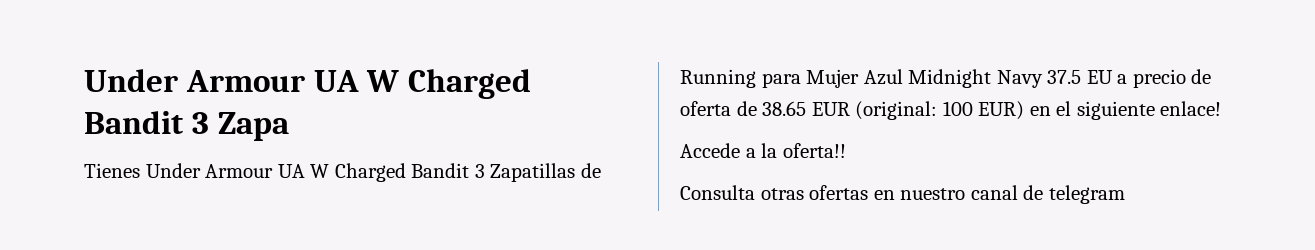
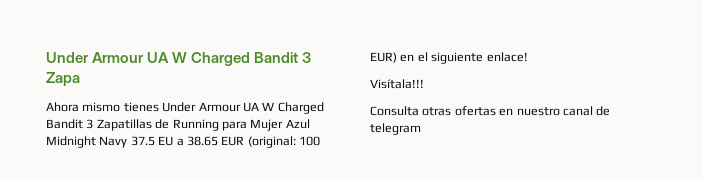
[84,163,140,178] Tienes -> [46,102,159,112] Ahora mismo tienes
[1132,69,1212,88] [680,101,757,116] precio de oferta de -> (184, 142) none
[680,143,846,158] Accede a la oferta!! -> [370,79,424,89] Visítala!!!

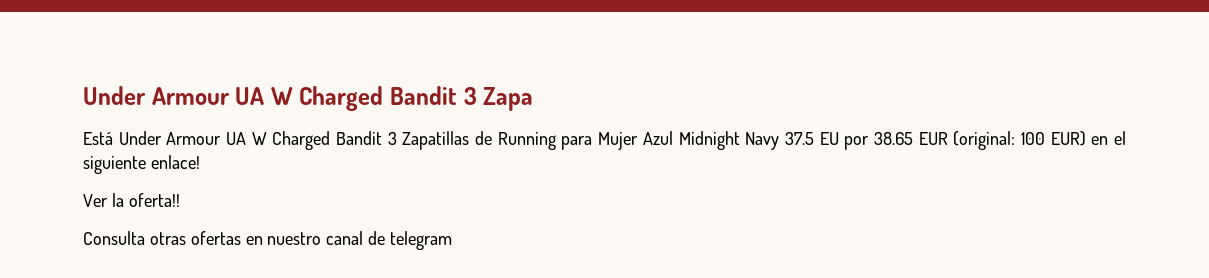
[46,102,159,112] Ahora mismo tienes -> [83,132,113,145] Está
[176,138,184,146] a -> [844,136,870,150] por
[370,79,424,89] Visítala!!! -> [83,193,180,207] Ver la oferta!!

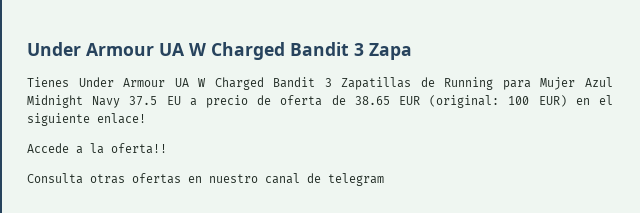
[83,132,113,145] Está -> [27,77,69,87] Tienes
[844,136,870,150] por -> [189,95,346,108] a precio de oferta de
[83,194,108,207] Ver -> [27,143,83,154] Accede a

